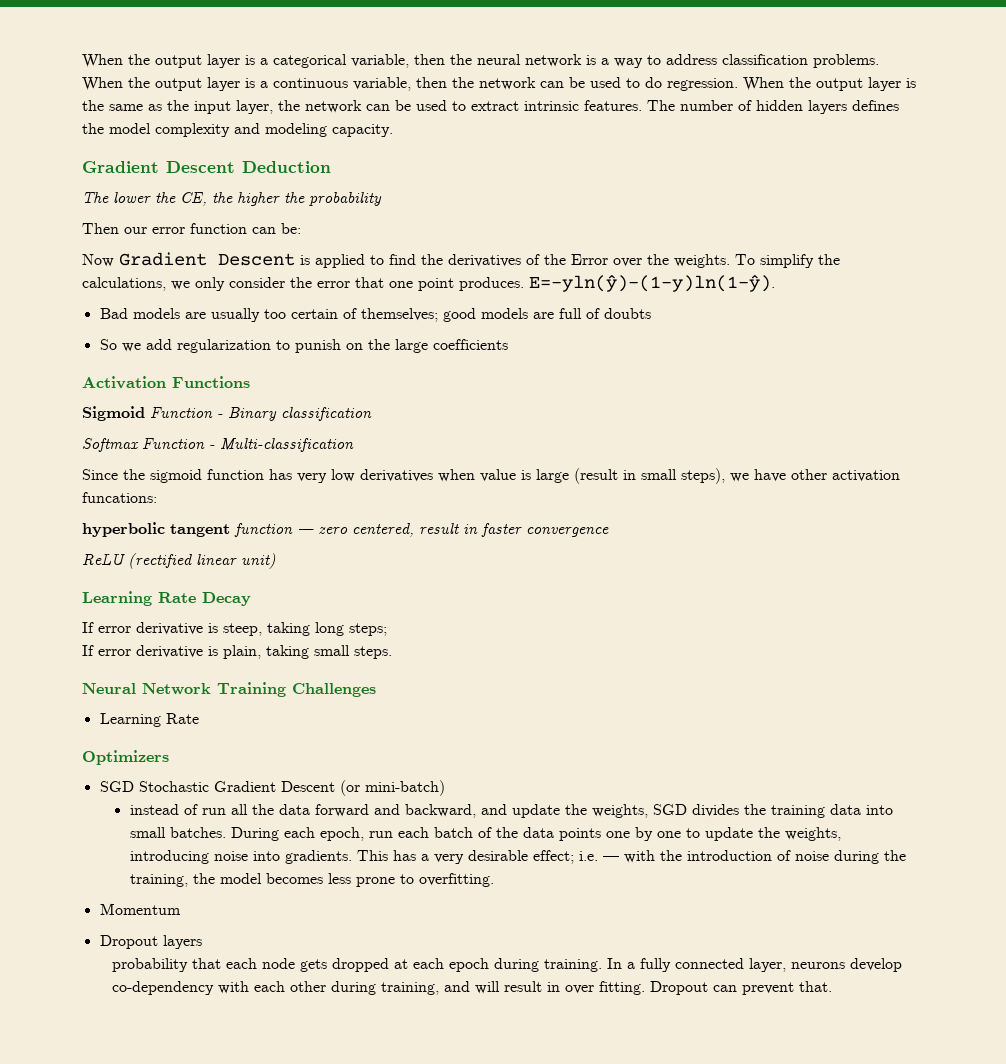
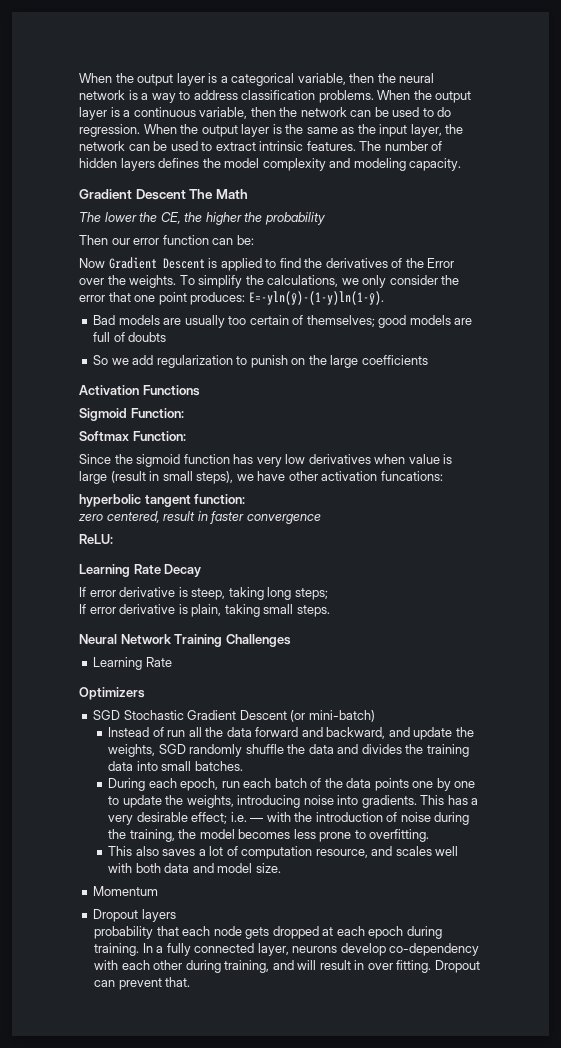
[242,161,331,173] Deduction -> [189,189,248,199] The Math
[459,277,524,291] produces. -> [190,292,246,305] produces:
[150,407,372,421] [82,438,354,452] Function - Binary classification // Softmax Function - Multi-classification -> [130,408,184,418] [79,431,186,441] Function: // Softmax Function:
[234,523,314,537] function — -> [194,494,246,504] function: //
[82,553,276,569] ReLU (rectified linear unit) -> [79,534,113,544] ReLU:
[129,804,179,815] instead -> [108,727,150,737] Instead
(687, 809) none -> [189,744,359,757] randomly shuffle the data and
(226, 832) none -> (243, 766) //
(494, 880) none -> [108,846,459,859] [108,863,281,873] // This also saves a lot of computation resource, and scales well with both data and model size.

